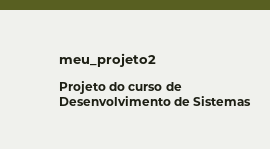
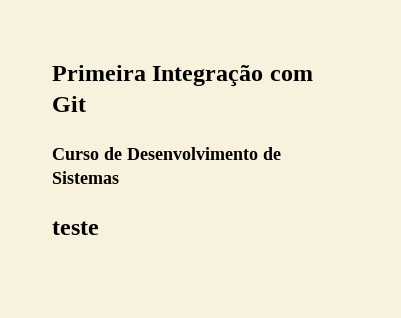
[59,53,156,67] [59,81,163,94] meu_projeto2 // Projeto do curso -> [52,65,313,87] [52,96,86,112] [52,148,99,160] Primeira Integração com Git // Curso
(252, 101) none -> [52,221,99,235] // teste

